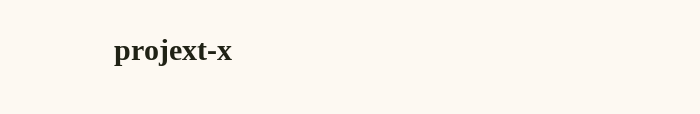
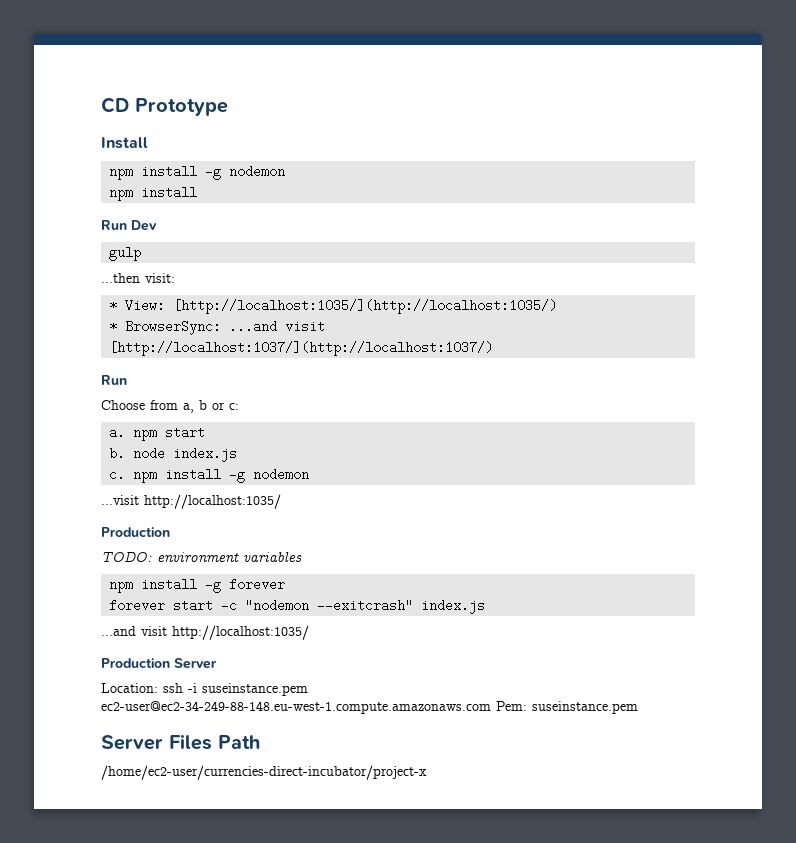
[114,39,232,66] projext-x -> [101,97,228,116] [101,137,148,149] [109,165,286,180] [109,186,198,201] [101,220,157,231] [109,247,142,261] [101,273,175,283] [109,299,558,314] [109,320,326,335] [109,341,494,356] [101,375,127,385] [101,400,239,413] [109,426,206,441] [109,447,238,462] [109,468,310,483] [101,494,281,509] [101,527,170,537] [101,551,302,562] [109,578,286,593] [109,599,486,614] [101,625,309,640] [101,658,217,669] [101,683,308,696] [101,701,638,714] [101,734,260,750] [101,765,427,780] CD Prototype // Install // npm install -g nodemon // npm install // Run Dev // gulp // ...then visit: // * View: [http://localhost:1035/](http://localhost:1035/) // * BrowserSync: ...and visit [http://localhost:1037/](http://localhost:1037/) // Run // Choose from a, b or c: // a. npm start // b. node index.js // c. npm install -g nodemon // ...visit http://localhost:1035/ // Production // TODO: environment variables // npm install -g forever // forever start -c "nodemon --exitcrash" index.js // ...and visit http://localhost:1035/ // Production Server // Location: ssh -i suseinstance.pem ec2-user@ec2-34-249-88-148.eu-west-1.compute.amazonaws.com Pem: suseinstance.pem // Server Files Path // /home/ec2-user/currencies-direct-incubator/project-x

